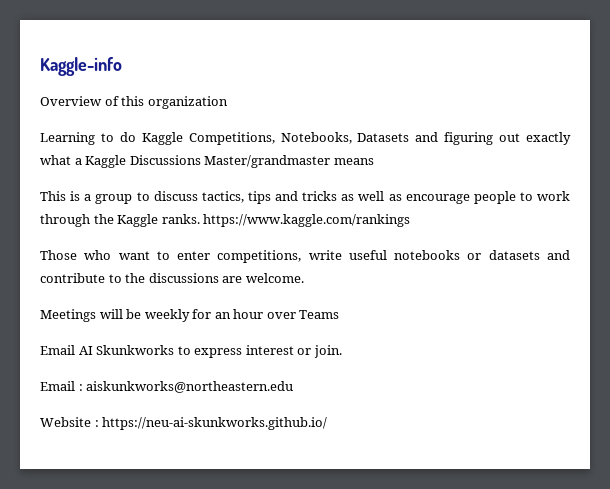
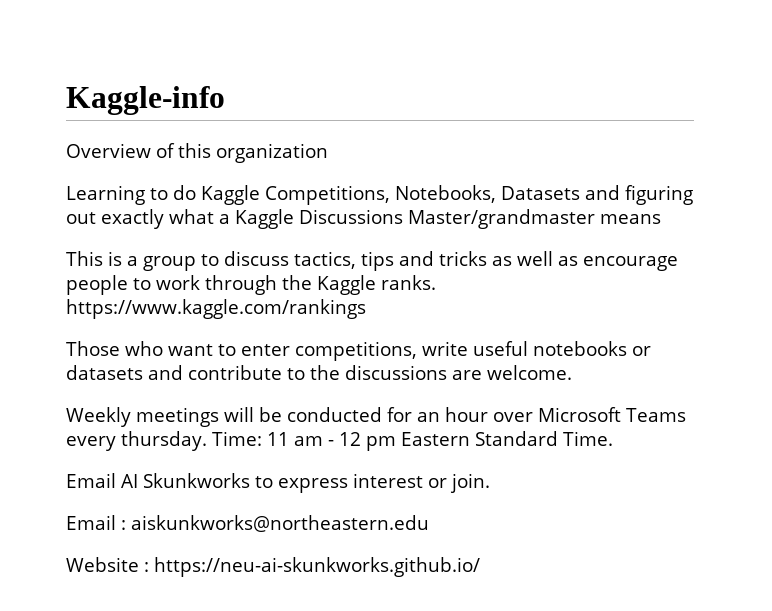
[40,309,96,322] Meetings -> [66,407,219,427] Weekly meetings
[144,309,190,322] weekly -> [287,407,382,422] conducted
(296, 315) none -> [538,407,621,422] Microsoft
(340, 314) none -> [66,431,613,451] every thursday. Time: 11 am - 12 pm Eastern Standard Time.

